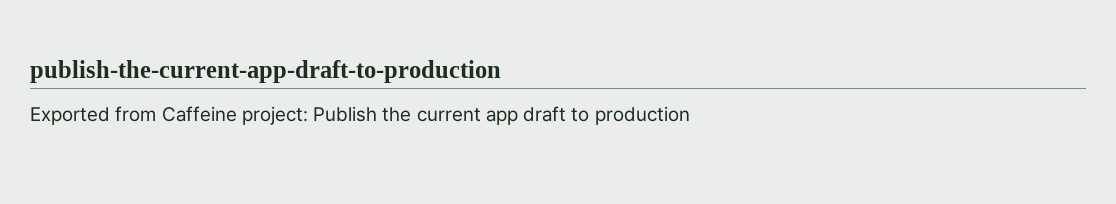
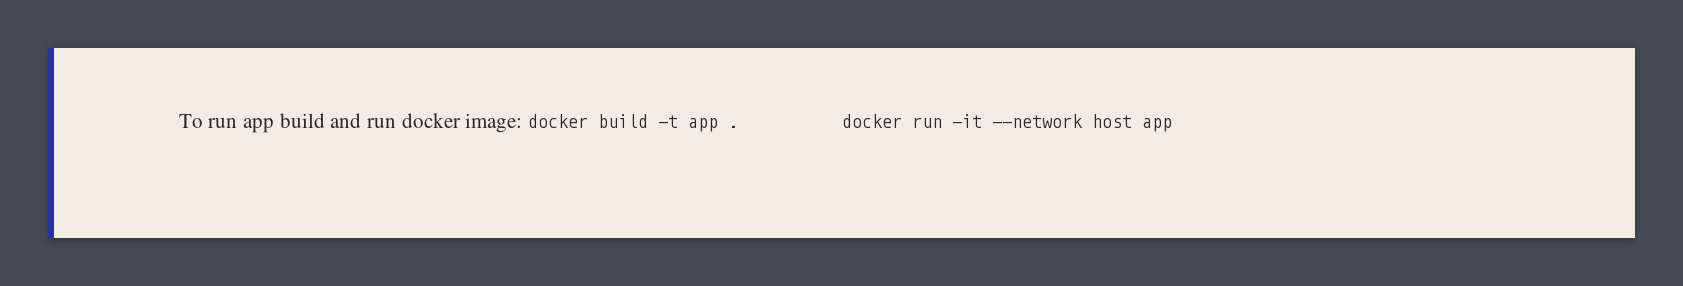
[30,60,501,83] [30,106,690,125] publish-the-current-app-draft-to-production // Exported from Caffeine project: Publish the current app draft to production -> [178,113,1172,133] To run app build and run docker image: docker build -t app . docker run -it --network host app

